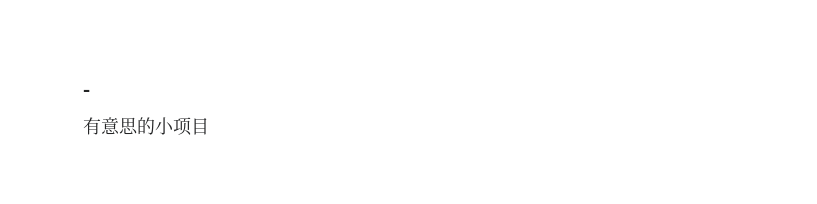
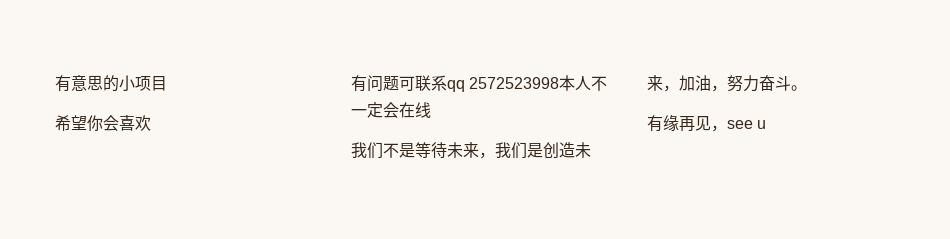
[83,89,90,96] - // -> (55, 83) none
(209, 126) none -> [55,115,151,131] [351,75,608,92] [351,102,431,118] [351,142,591,159] [647,75,807,92] [647,115,767,132] // 希望你会喜欢 // 有问题可联系qq 2572523998本人不一定会在线 // 我们不是等待未来，我们是创造未来，加油，努力奋斗。 // 有缘再见，see u

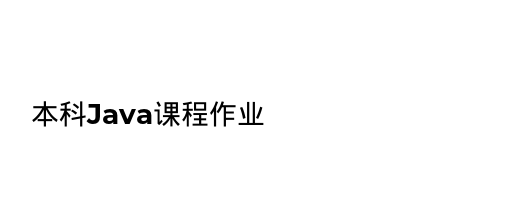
[55,75,167,92] [55,115,151,131] [351,75,608,92] [351,102,431,118] [351,142,591,159] [647,75,807,92] [647,115,767,132] 有意思的小项目 // 希望你会喜欢 // 有问题可联系qq 2572523998本人不一定会在线 // 我们不是等待未来，我们是创造未来，加油，努力奋斗。 // 有缘再见，see u -> [31,101,265,127] 本科Java课程作业

